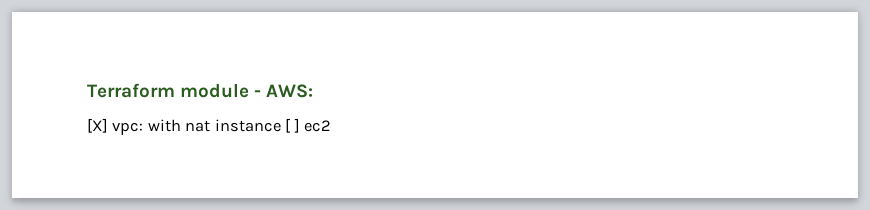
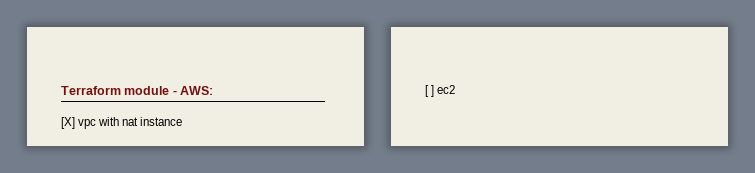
[112,122,144,135] vpc: -> [78,119,97,129] vpc
(281, 125) none -> (183, 121) //

